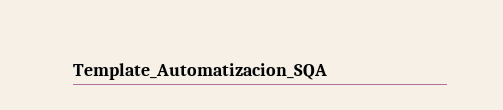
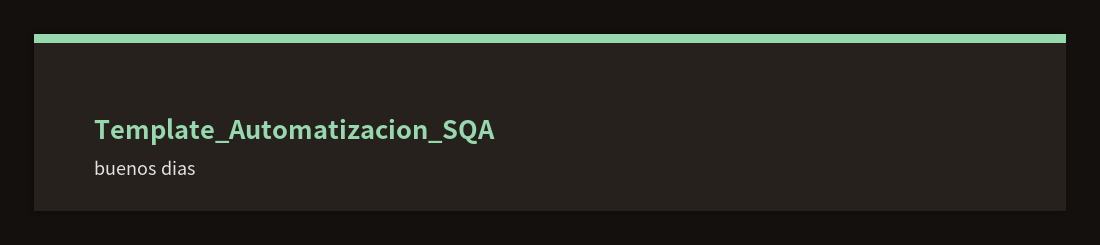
(327, 71) none -> [94,160,195,175] // buenos dias

